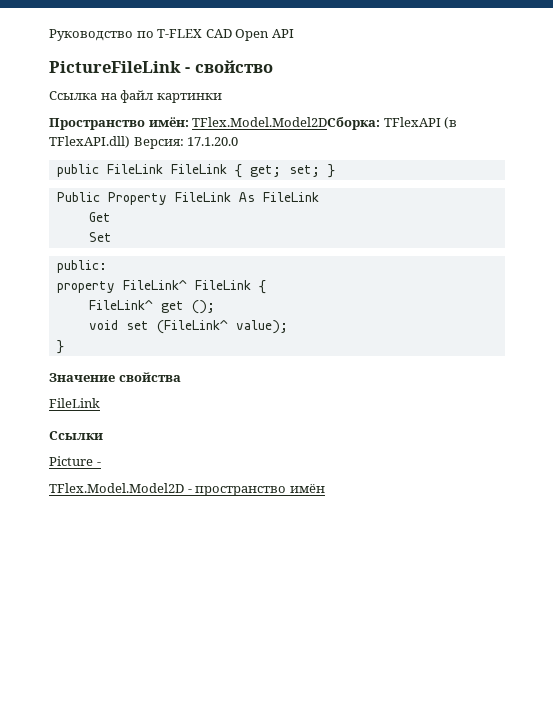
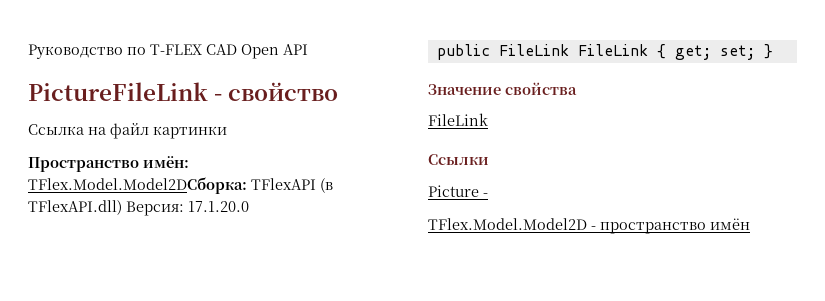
[56,192,319,205] [88,212,111,222] [88,232,112,242] [56,260,107,273] [56,280,266,294] [88,300,215,314] [88,320,288,334] [56,340,64,354] // Public Property FileLink As FileLink // Get // Set // public: // property FileLink^ FileLink { // FileLink^ get (); // void set (FileLink^ value); // } -> (773, 51) none

